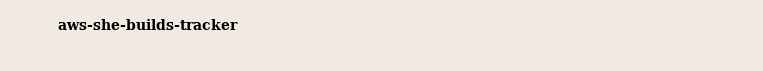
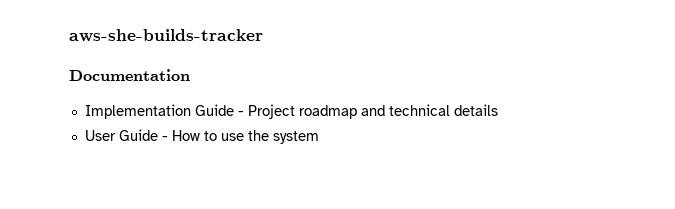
(238, 24) none -> [69,69,190,81] [84,104,498,119] [84,129,319,144] // Documentation // Implementation Guide - Project roadmap and technical details // User Guide - How to use the system

